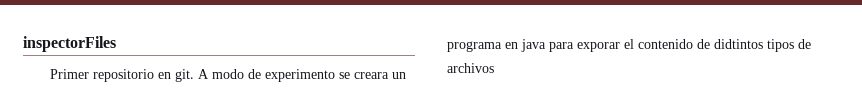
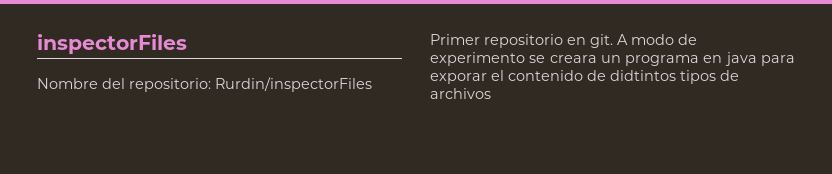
(116, 44) none -> [37,77,372,92] Nombre del repositorio: Rurdin/inspectorFiles

